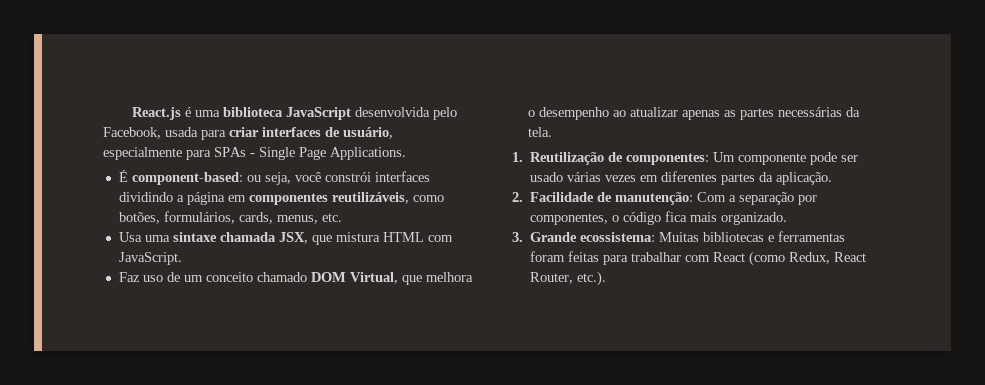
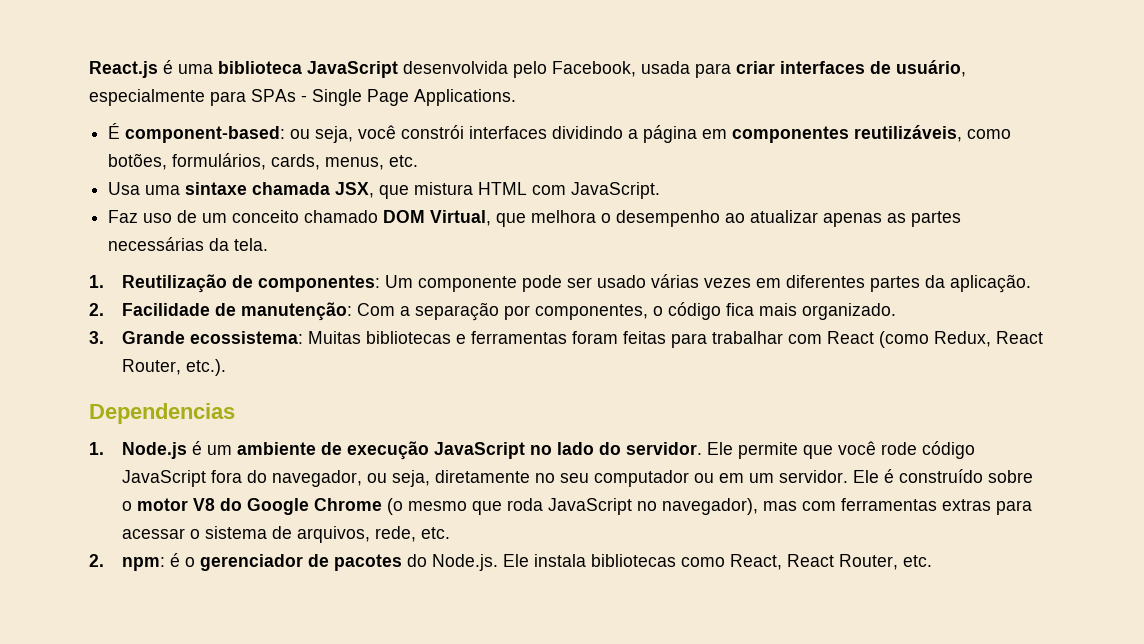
(607, 278) none -> [89,403,235,424] [89,441,976,460] [122,469,1034,487] [122,498,1033,515] [122,526,451,543] [89,553,933,571] // Dependencias // 1. Node.js é um ambiente de execução JavaScript no lado do servidor. Ele permite que você rode código JavaScript fora do navegador, ou seja, diretamente no seu computador ou em um servidor. Ele é construído sobre o motor V8 do Google Chrome (o mesmo que roda JavaScript no navegador), mas com ferramentas extras para acessar o sistema de arquivos, rede, etc. // 2. npm: é o gerenciador de pacotes do Node.js. Ele instala bibliotecas como React, React Router, etc.

